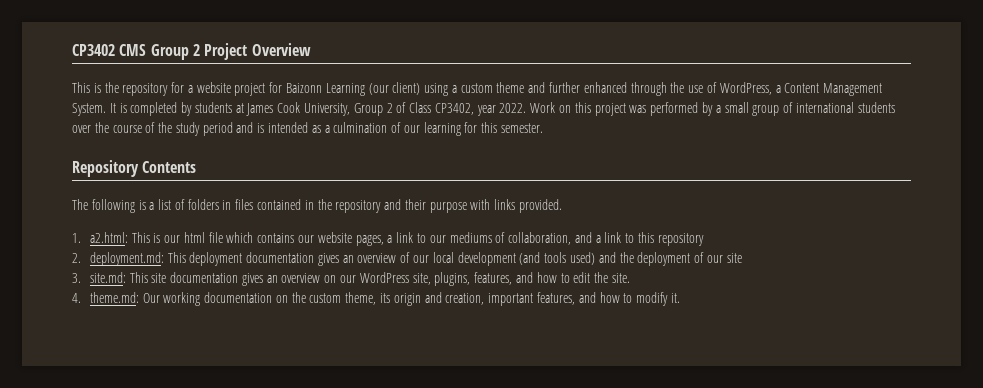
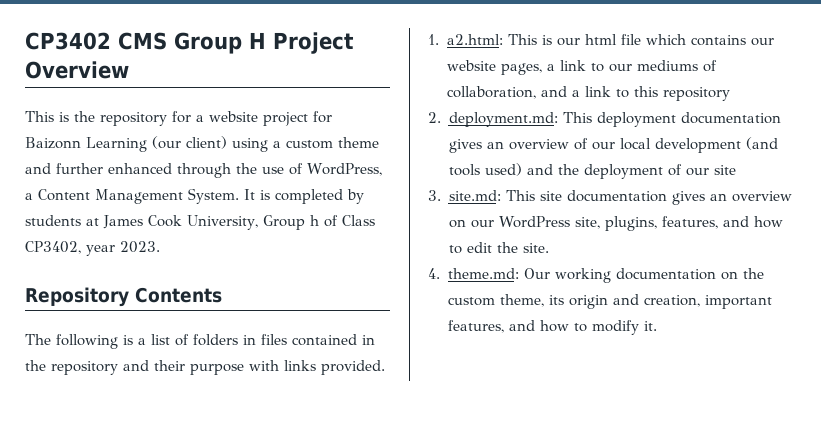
[192,44,200,56] 2 -> [249,32,266,49] H
[386,103,393,113] 2 -> [309,215,319,226] h
[499,102,895,116] [72,122,544,136] 2022. Work on this project was performed by a small group of international students over the course of the study period and is intended as a culmination of our learning for this semester. -> [120,241,160,253] 2023.

